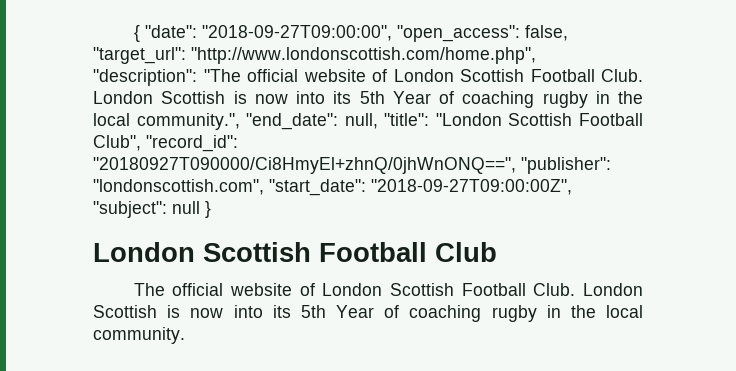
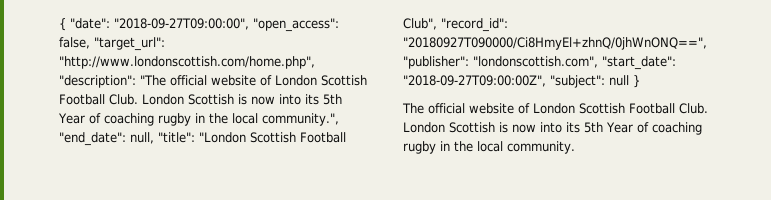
[93,242,497,262] // London Scottish Football Club -> (640, 81) none

